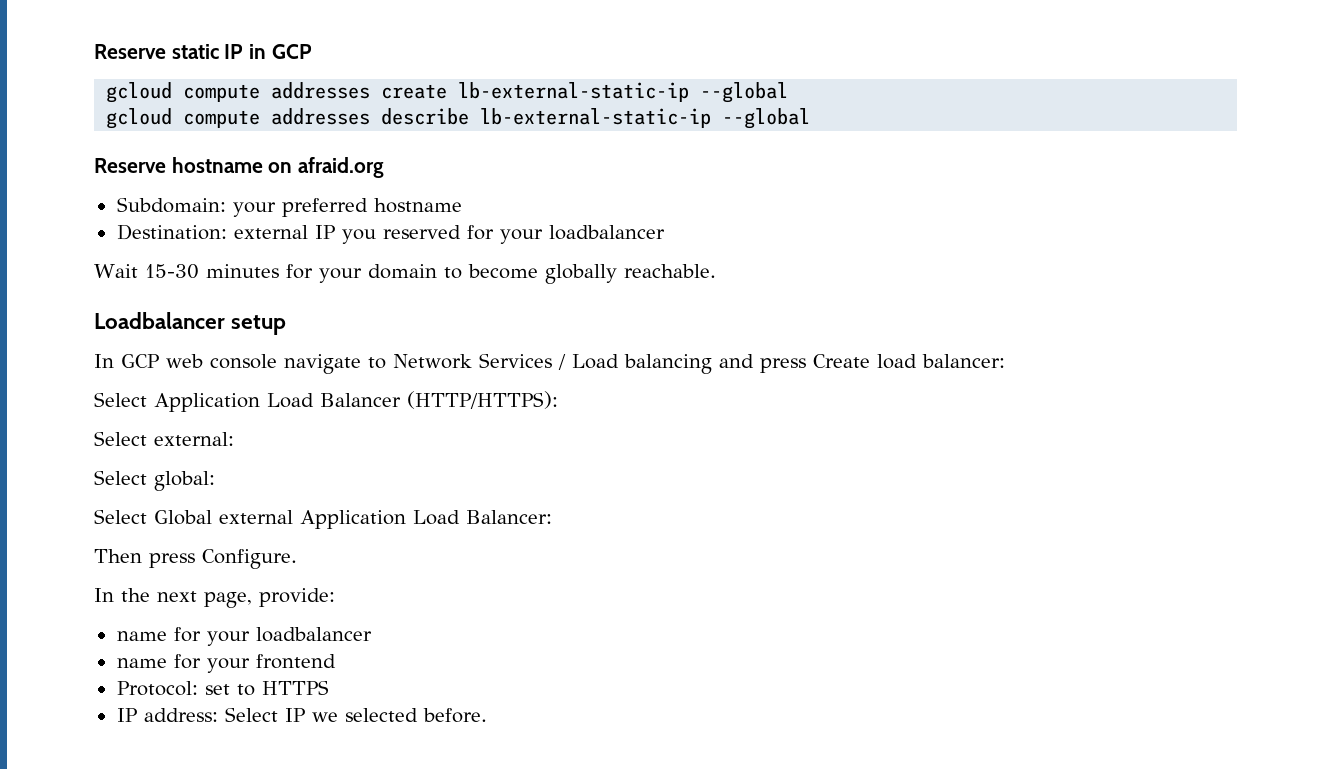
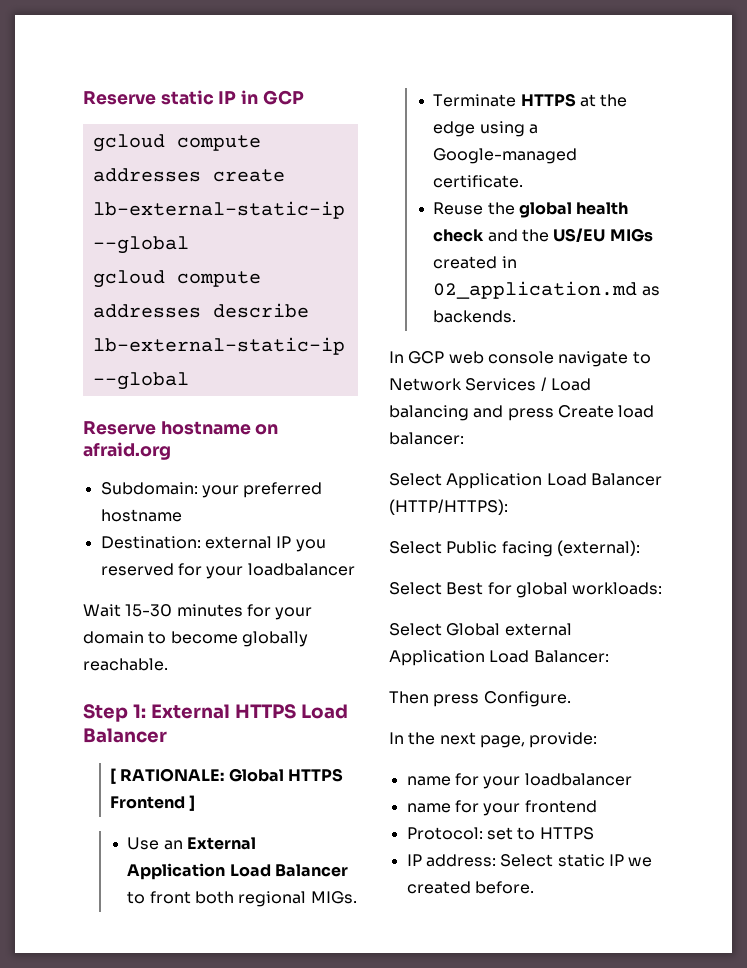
[94,312,287,335] Loadbalancer setup -> [83,704,348,722] [83,728,167,743] [109,768,343,784] [109,795,196,811] [127,837,257,850] [127,863,349,880] [127,891,357,907] [433,93,628,107] [433,121,539,137] [433,148,578,164] [433,175,524,188] [433,202,629,218] [433,228,653,242] [433,256,517,269] [433,281,660,299] [433,310,517,323] Step 1: External HTTPS Load Balancer // [ RATIONALE: Global HTTPS Frontend ] // Use an External Application Load Balancer to front both regional MIGs. // Terminate HTTPS at the edge using a Google-managed certificate. // Reuse the global health check and the US/EU MIGs created in 02_application.md as backends.
[154,432,234,446] [94,470,215,491] external: // Select global: -> [446,540,640,557] [389,582,663,598] Public facing (external): // Select Best for global workloads:
(278, 714) none -> [557,854,605,867] static
[344,708,418,722] selected -> [406,881,471,894] created

